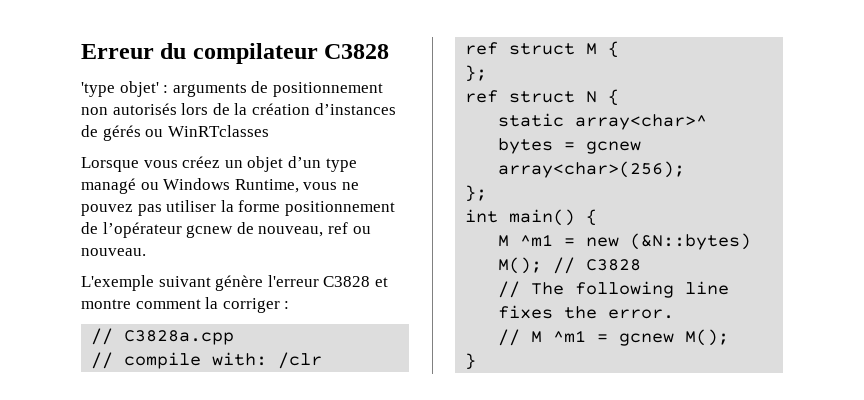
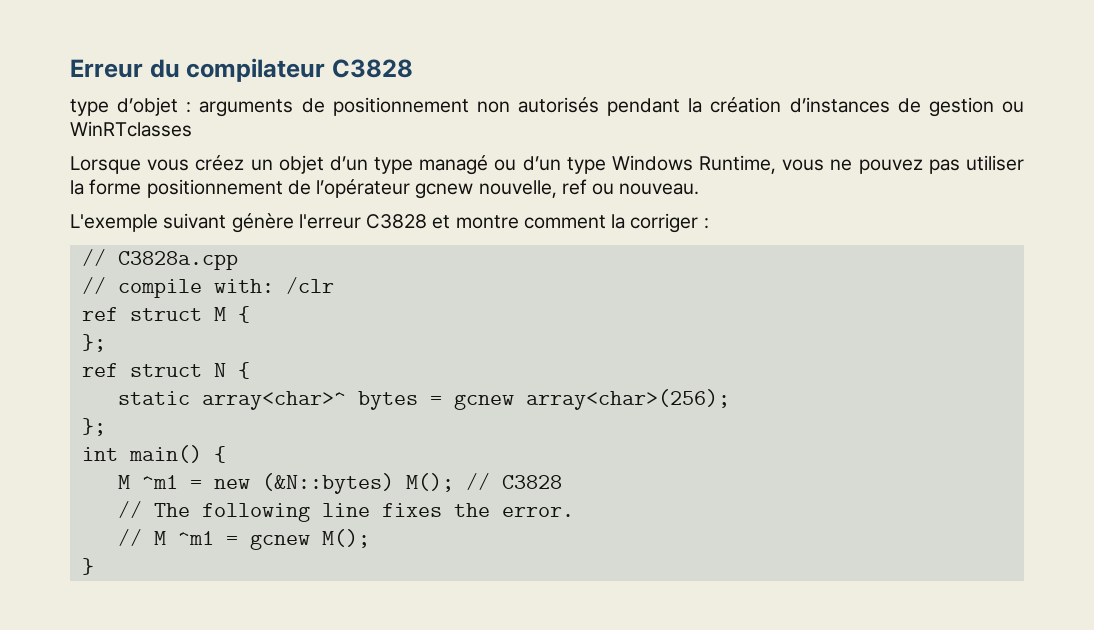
[81,81,159,97] 'type objet' -> [70,97,179,116] type d’objet
[181,103,230,115] lors de -> [607,98,681,116] pendant
[102,125,141,141] gérés -> [928,97,994,117] gestion
(159, 186) none -> [522,156,606,174] d’un type
[236,222,324,237] de nouveau, -> [478,180,557,198] nouvelle,

